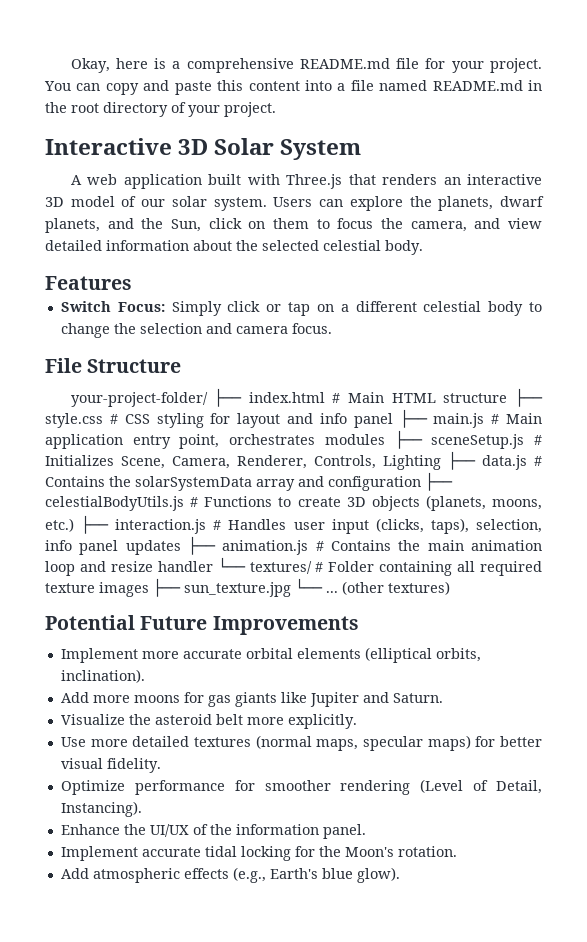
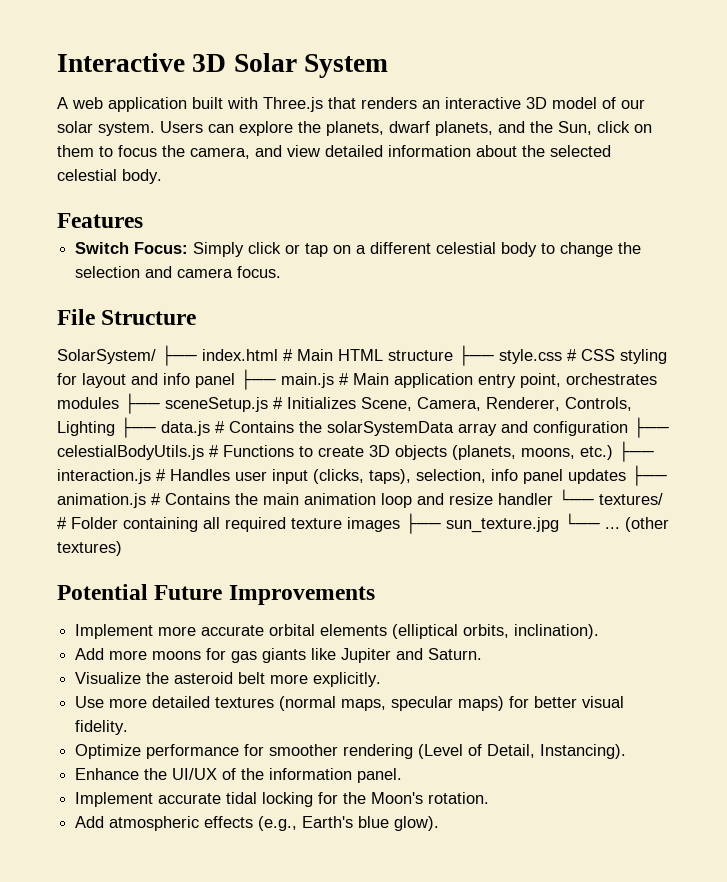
[70,58,542,73] [44,80,543,95] [45,102,276,117] Okay, here is a comprehensive README.md file for your project. You can copy and paste this content into a file named README.md in the root directory of your project. // -> (57, 62) none
[70,392,208,407] your-project-folder/ -> [57,349,156,364] SolarSystem/

